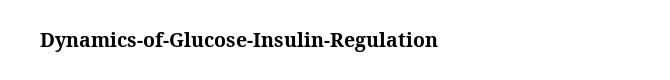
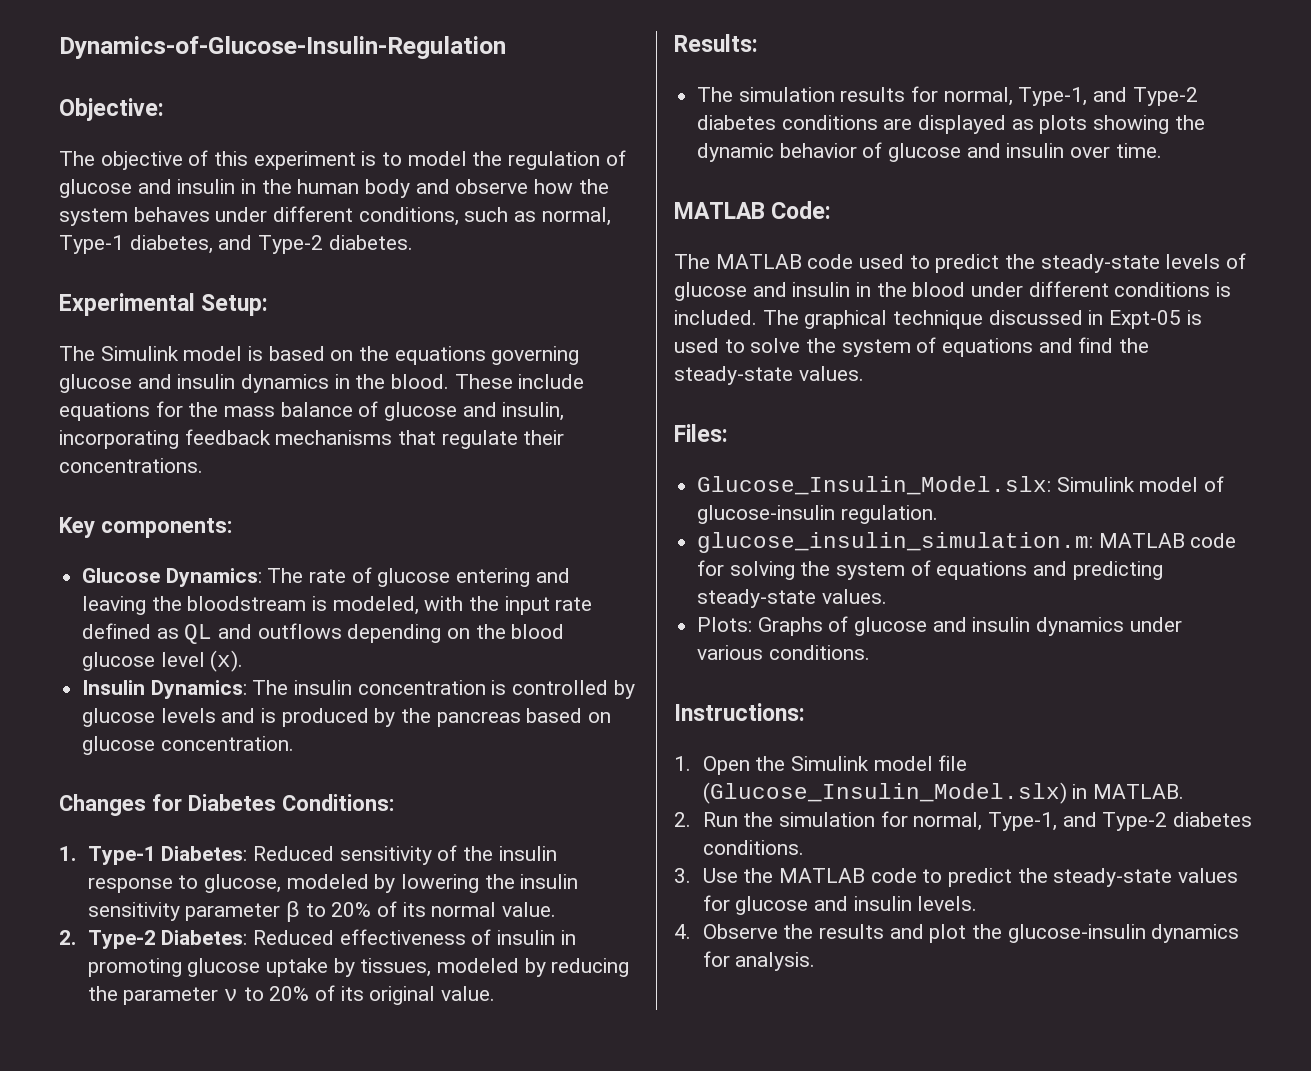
(438, 42) none -> [59,98,164,121] [59,150,626,170] [59,179,609,198] [59,206,611,226] [59,235,413,254] [59,293,269,316] [59,346,580,365] [59,374,585,393] [59,401,565,421] [59,429,565,449] [59,458,203,473] [59,517,232,538] [82,567,570,587] [82,596,593,615] [82,623,565,644] [82,650,244,672] [82,680,635,699] [82,708,612,727] [82,736,294,755] [59,794,394,816] [59,845,557,865] [87,874,579,893] [87,901,556,922] [59,929,576,949] [87,958,630,977] [87,985,495,1005] [674,34,758,52] [697,86,1198,106] [697,115,1205,134] [697,142,1162,162] [674,201,832,219] [674,253,1247,273] [674,281,1232,301] [674,310,1202,329] [674,337,1150,357] [674,366,864,385] [674,424,728,442] [697,476,1225,495] [697,505,938,524] [697,532,1237,553] [697,560,1163,580] [697,589,887,608] [697,616,1182,636] [697,645,870,660] [674,703,805,721] [674,755,968,775] [702,782,1184,804] [674,811,1252,831] [702,840,804,855] [674,868,1238,887] [702,895,978,915] [674,924,1240,943] [702,951,816,971] // Objective: // The objective of this experiment is to model the regulation of glucose and insulin in the human body and observe how the system behaves under different conditions, such as normal, Type-1 diabetes, and Type-2 diabetes. // Experimental Setup: // The Simulink model is based on the equations governing glucose and insulin dynamics in the blood. These include equations for the mass balance of glucose and insulin, incorporating feedback mechanisms that regulate their concentrations. // Key components: // Glucose Dynamics: The rate of glucose entering and leaving the bloodstream is modeled, with the input rate defined as QL and outflows depending on the blood glucose level (x). // Insulin Dynamics: The insulin concentration is controlled by glucose levels and is produced by the pancreas based on glucose concentration. // Changes for Diabetes Conditions: // 1. Type-1 Diabetes: Reduced sensitivity of the insulin response to glucose, modeled by lowering the insulin sensitivity parameter β to 20% of its normal value. // 2. Type-2 Diabetes: Reduced effectiveness of insulin in promoting glucose uptake by tissues, modeled by reducing the parameter ν to 20% of its original value. // Results: // The simulation results for normal, Type-1, and Type-2 diabetes conditions are displayed as plots showing the dynamic behavior of glucose and insulin over time. // MATLAB Code: // The MATLAB code used to predict the steady-state levels of glucose and insulin in the blood under different conditions is included. The graphical technique discussed in Expt-05 is used to solve the system of equations and find the steady-state values. // Files: // Glucose_Insulin_Model.slx: Simulink model of glucose-insulin regulation. // glucose_insulin_simulation.m: MATLAB code for solving the system of equations and predicting steady-state values. // Plots: Graphs of glucose and insulin dynamics under various conditions. // Instructions: // 1. Open the Simulink model file (Glucose_Insulin_Model.slx) in MATLAB. // 2. Run the simulation for normal, Type-1, and Type-2 diabetes conditions. // 3. Use the MATLAB code to predict the steady-state values for glucose and insulin levels. // 4. Observe the results and plot the glucose-insulin dynamics for analysis.

